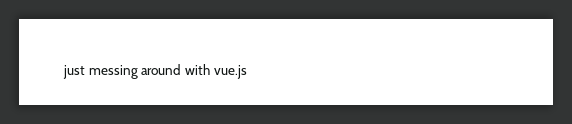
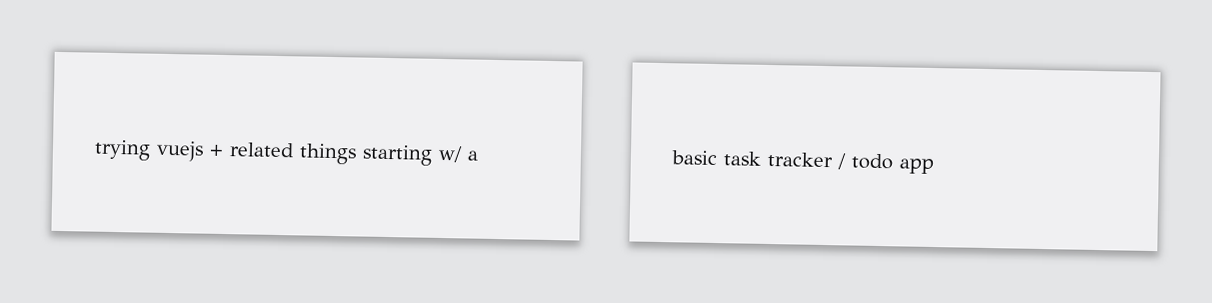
[63,64,247,79] just messing around with vue.js -> [94,139,934,175] trying vuejs + related things starting w/ a basic task tracker / todo app

